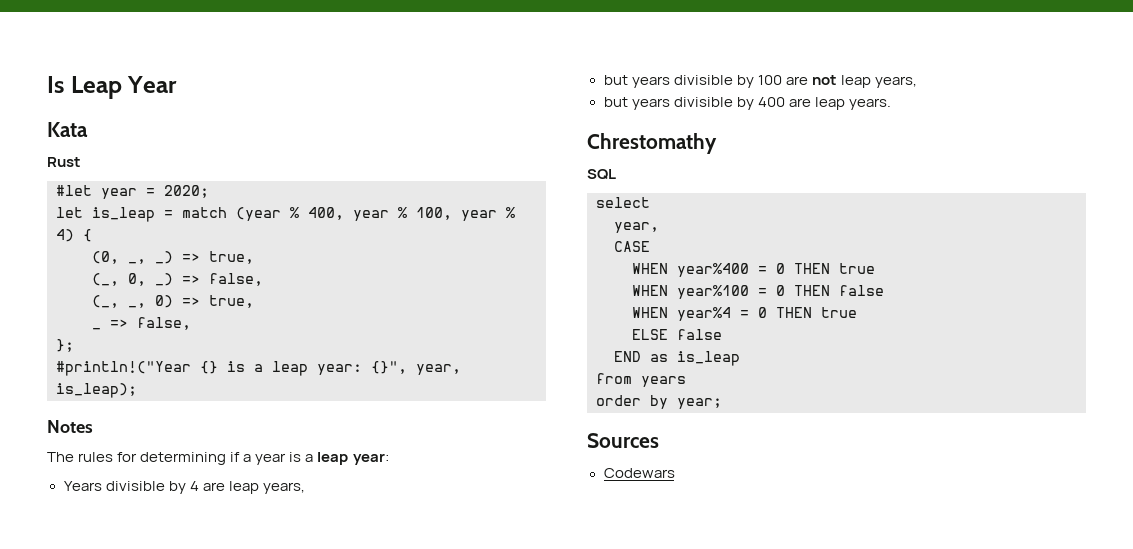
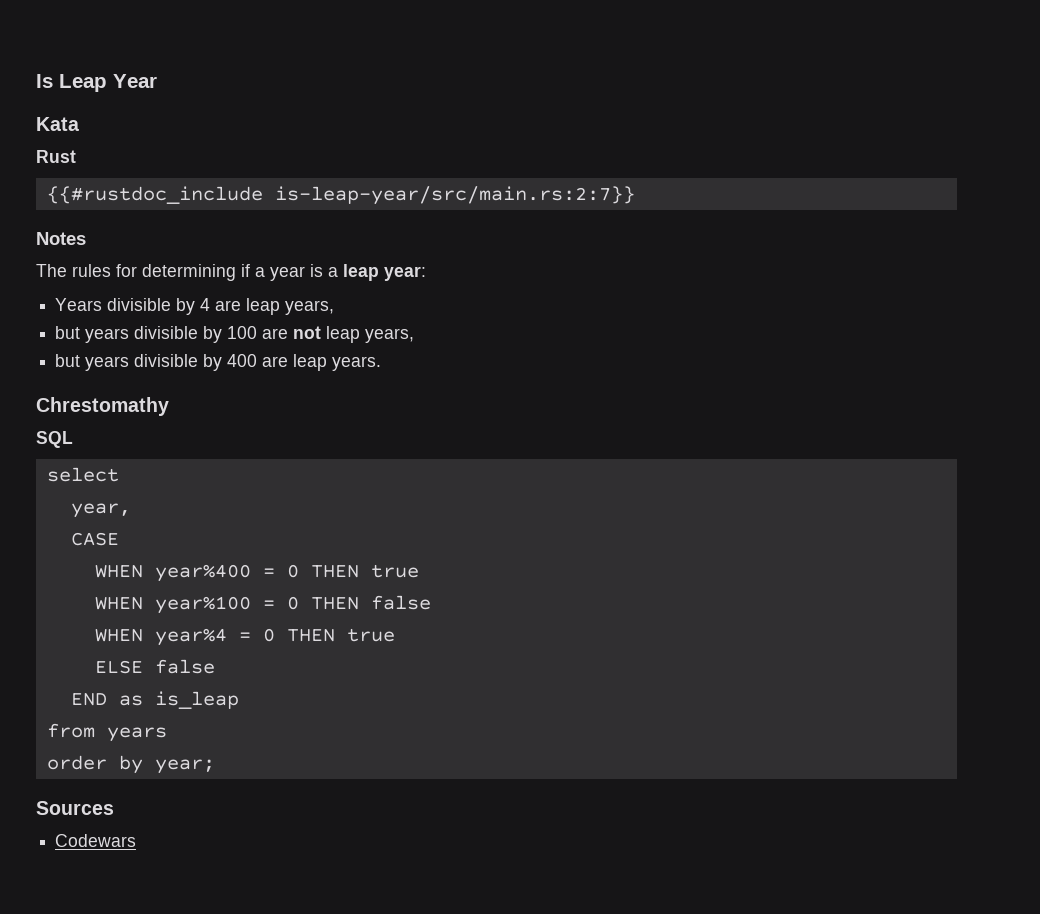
[56,185,209,199] [56,207,515,222] [56,229,92,242] [92,251,254,264] [92,273,263,286] [92,295,254,308] [92,328,101,330] [110,317,191,330] [56,339,74,352] [56,361,461,376] [56,383,137,398] #let year = 2020; // let is_leap = match (year % 400, year % 100, year % 4) { // (0, _, _) => true, // (_, 0, _) => false, // (_, _, 0) => true, // _ => false, // }; // #println!("Year {} is a leap year: {}", year, is_leap); -> [46,186,635,205] {{#rustdoc_include is-leap-year/src/main.rs:2:7}}

